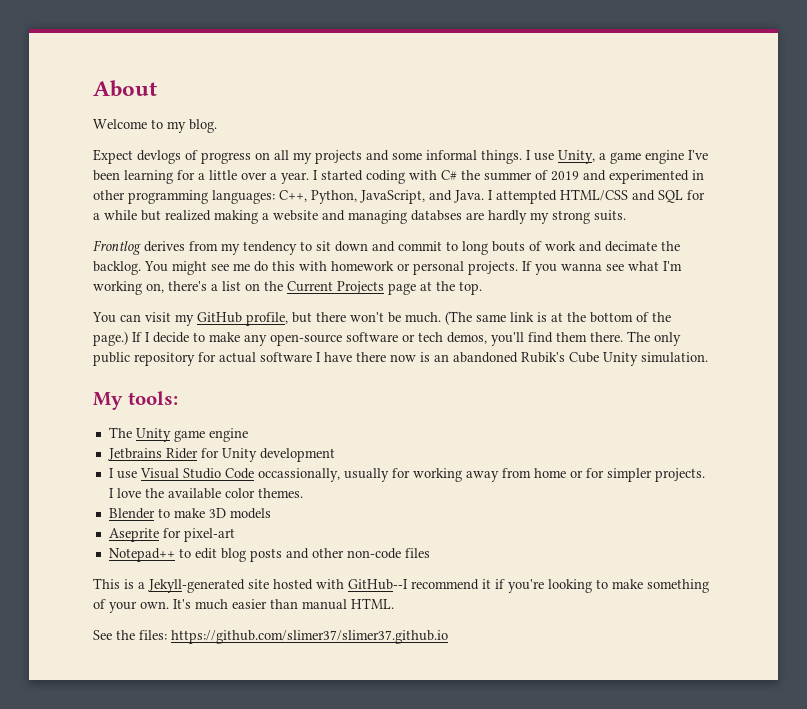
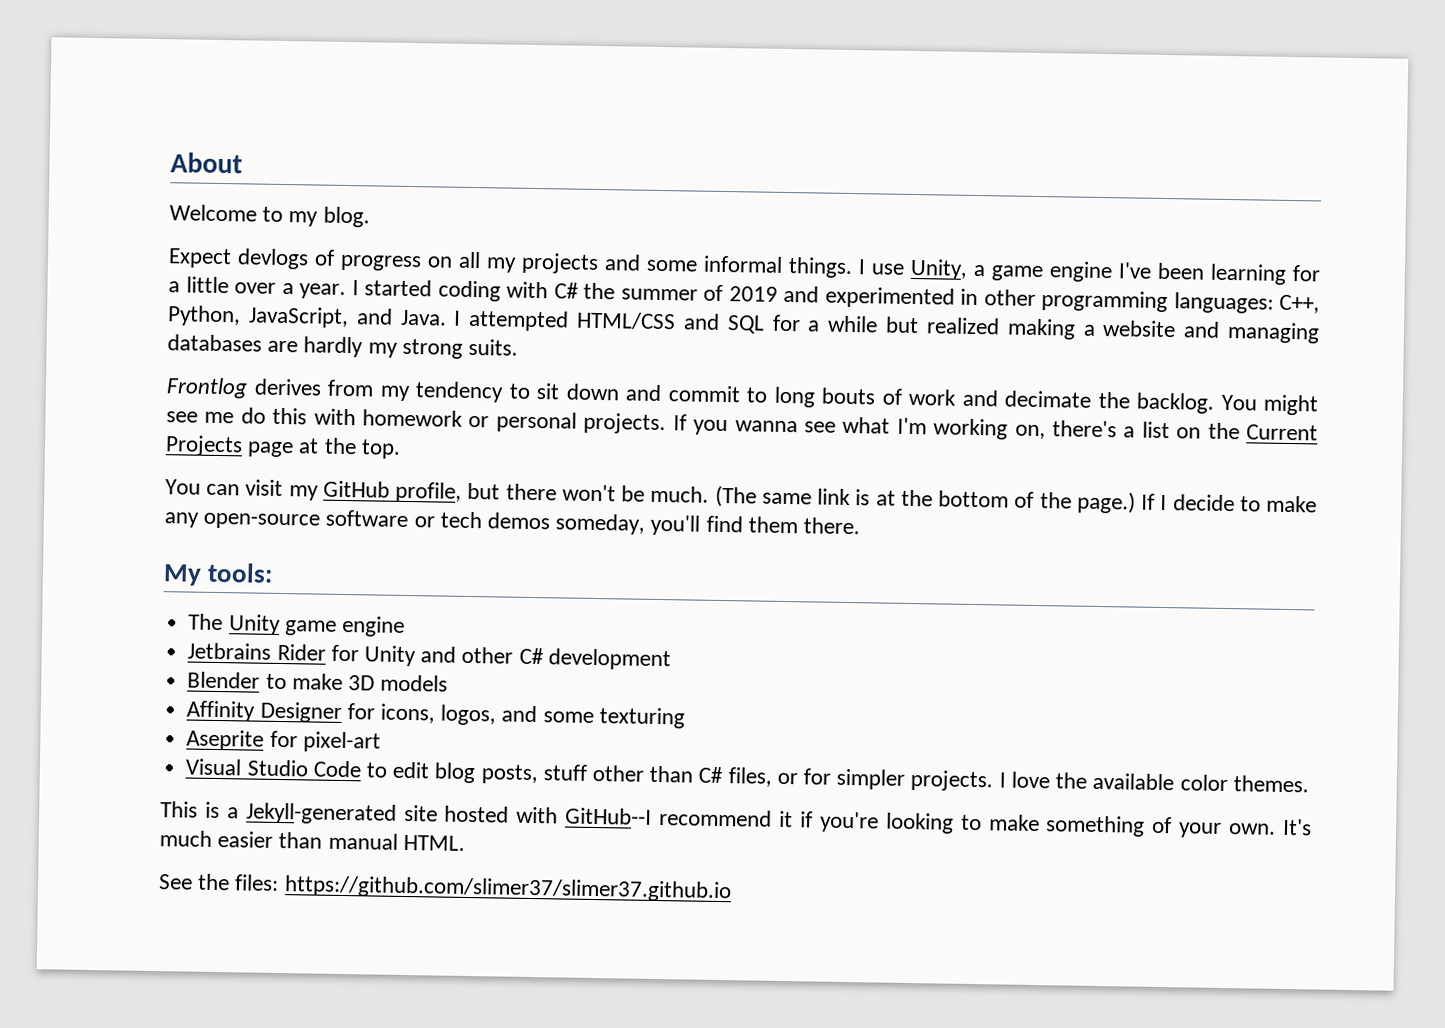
[411,210,462,221] databses -> [167,334,262,352] databases
[447,332,487,344] demos, -> [487,512,646,535] demos someday,
[627,331,681,346] [93,352,708,366] The only public repository for actual software I have there now is an abandoned Rubik's Cube Unity simulation. -> (861, 526) none
[259,448,335,462] [108,468,566,482] development // I use Visual Studio Code occassionally, usually for working away from home -> [420,646,671,671] [187,671,449,692] [186,700,685,729] [186,729,381,753] [185,758,772,787] and other C# development // Blender to make 3D models // Affinity Designer for icons, logos, and some texturing // Aseprite for pixel-art // Visual Studio Code to edit blog posts, stuff other than C# files,
[108,508,271,519] [108,528,235,542] [108,548,430,562] // Blender to make 3D models // Aseprite for pixel-art // Notepad++ to edit blog posts and other non-code files -> (1309, 784) none

